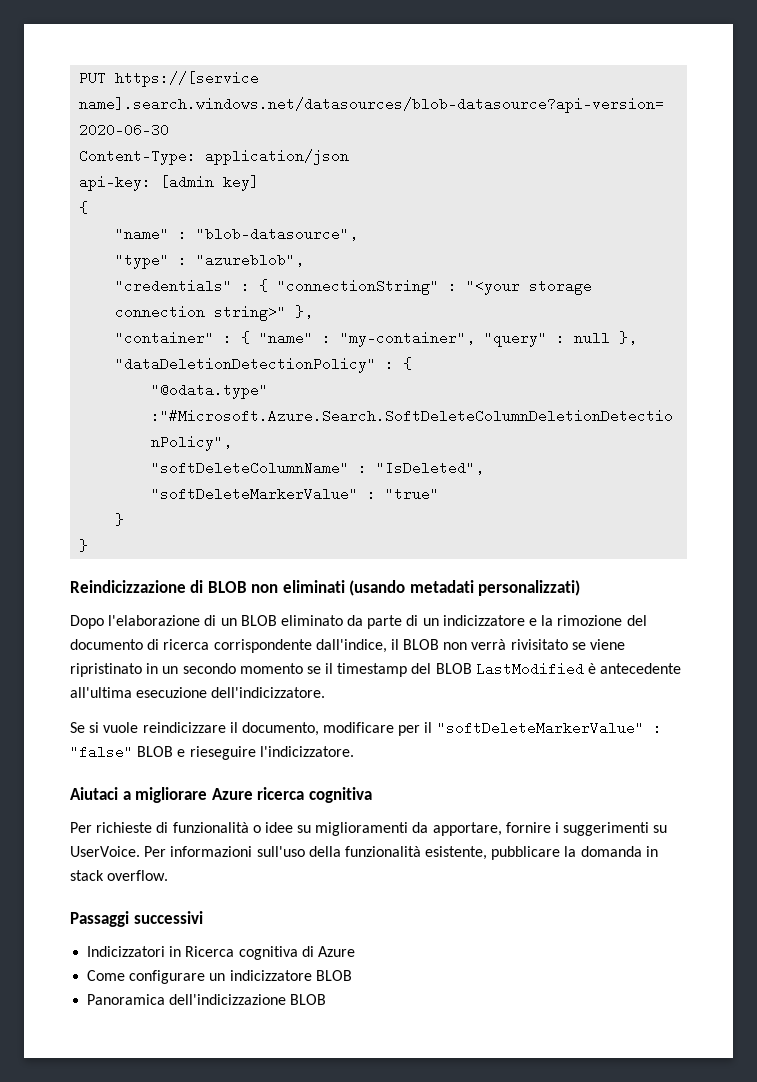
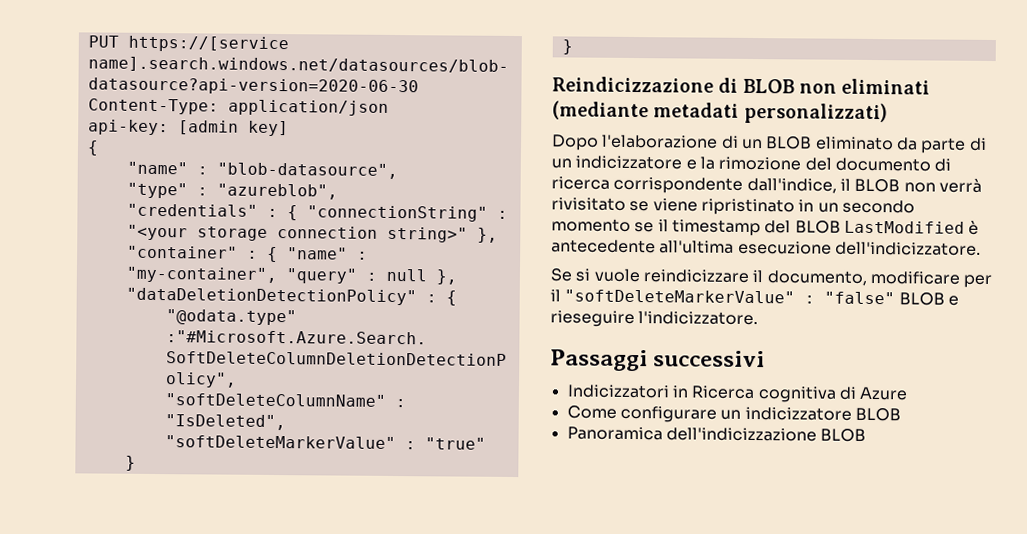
[349,580,406,596] (usando -> [552,100,649,121] (mediante
[70,787,372,803] [70,822,668,836] [70,846,658,860] [70,870,169,881] // Aiutaci a migliorare Azure ricerca cognitiva // Per richieste di funzionalità o idee su miglioramenti da apportare, fornire i suggerimenti su UserVoice. Per informazioni sull'uso della funzionalità esistente, pubblicare la domanda in stack overflow. -> (759, 318) none

